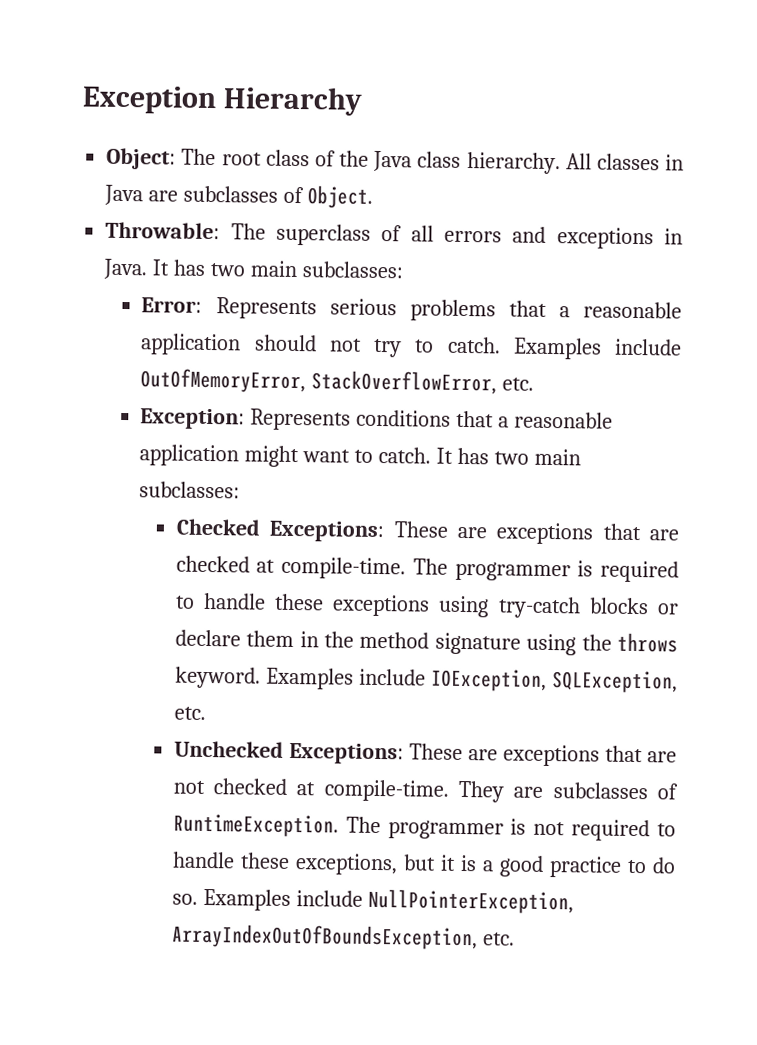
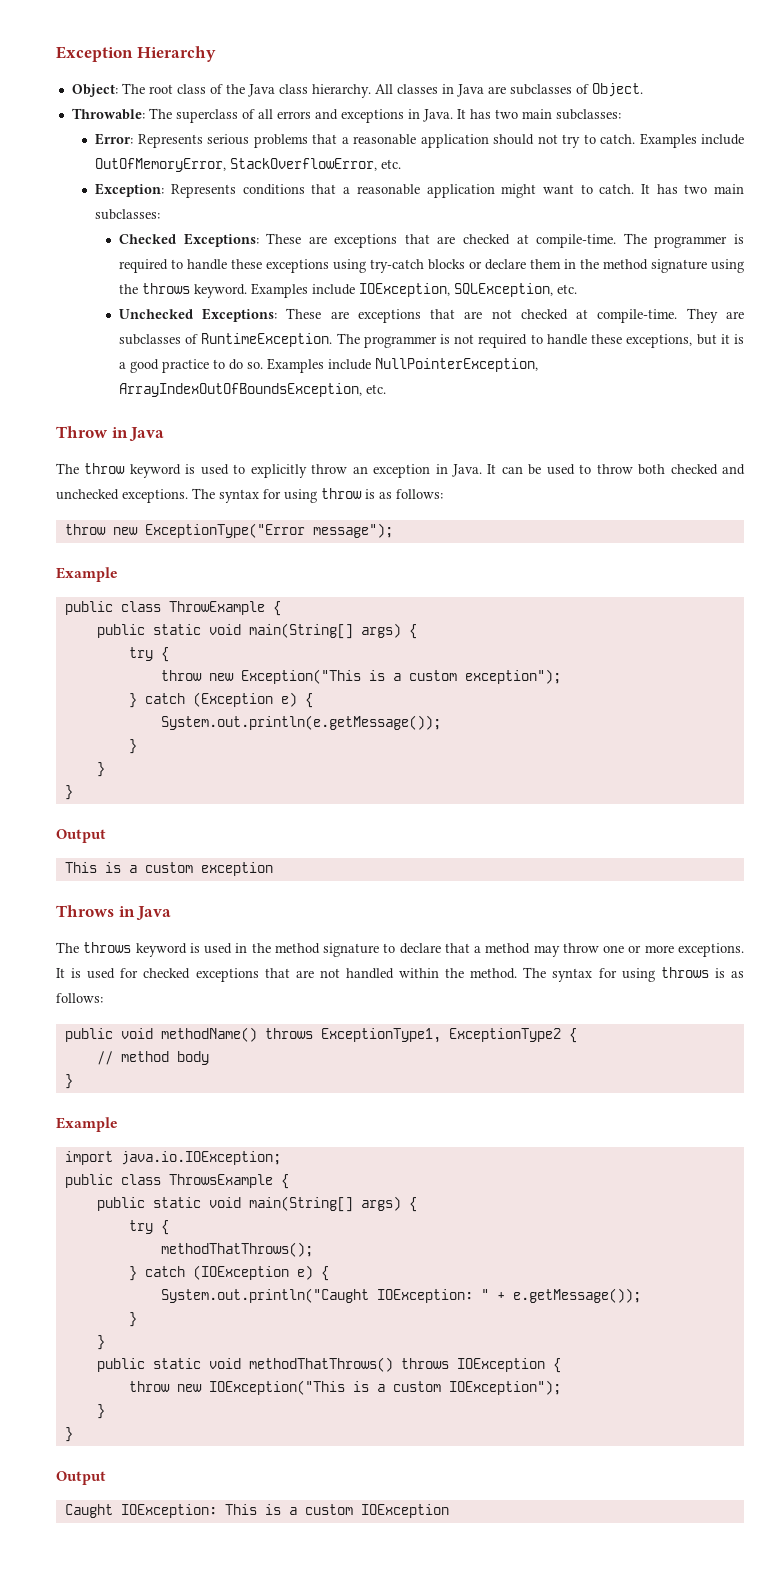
(515, 939) none -> [56,426,165,442] [56,463,746,478] [56,488,443,503] [64,523,393,538] [56,567,118,582] [64,601,281,616] [96,623,417,639] [128,647,169,662] [160,669,561,684] [128,692,313,708] [160,715,441,730] [128,739,137,754] [96,762,105,777] [64,785,73,800] [56,829,106,843] [64,862,273,876] [56,905,172,921] [56,942,744,957] [56,967,744,982] [56,993,103,1003] [64,1027,577,1043] [96,1051,209,1065] [64,1074,73,1089] [56,1117,118,1132] [64,1151,281,1165] [64,1174,289,1189] [96,1196,417,1212] [128,1220,169,1235] [160,1242,313,1257] [128,1265,329,1281] [160,1288,641,1303] [128,1312,137,1327] [96,1335,105,1350] [96,1357,561,1373] [128,1380,561,1395] [96,1404,105,1419] [64,1427,73,1442] [56,1471,106,1485] [64,1504,449,1518] // Throw in Java // The throw keyword is used to explicitly throw an exception in Java. It can be used to throw both checked and unchecked exceptions. The syntax for using throw is as follows: // throw new ExceptionType("Error message"); // Example // public class ThrowExample { // public static void main(String[] args) { // try { // throw new Exception("This is a custom exception"); // } catch (Exception e) { // System.out.println(e.getMessage()); // } // } // } // Output // This is a custom exception // Throws in Java // The throws keyword is used in the method signature to declare that a method may throw one or more exceptions. It is used for checked exceptions that are not handled within the method. The syntax for using throws is as follows: // public void methodName() throws ExceptionType1, ExceptionType2 { // // method body // } // Example // import java.io.IOException; // public class ThrowsExample { // public static void main(String[] args) { // try { // methodThatThrows(); // } catch (IOException e) { // System.out.println("Caught IOException: " + e.getMessage()); // } // } // public static void methodThatThrows() throws IOException { // throw new IOException("This is a custom IOException"); // } // } // Output // Caught IOException: This is a custom IOException

